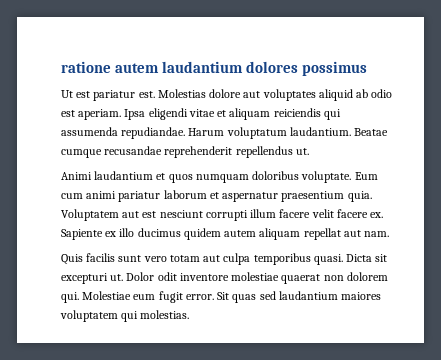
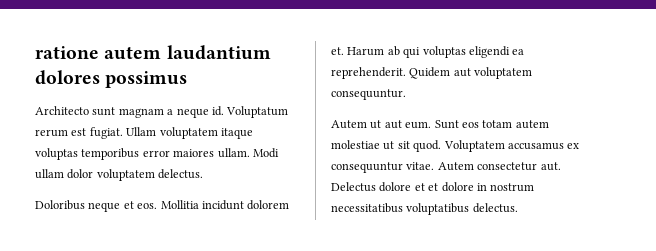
[61,89,393,101] [61,108,341,120] [61,127,389,139] [61,146,309,158] [61,171,378,183] [61,190,372,202] [61,209,384,221] [61,228,390,240] [61,253,388,265] [61,272,388,284] [61,291,382,303] [60,310,190,322] Ut est pariatur est. Molestias dolore aut voluptates aliquid ab odio est aperiam. Ipsa eligendi vitae et aliquam reiciendis qui assumenda repudiandae. Harum voluptatum laudantium. Beatae cumque recusandae reprehenderit repellendus ut. // Animi laudantium et quos numquam doloribus voluptate. Eum cum animi pariatur laborum et aspernatur praesentium quia. Voluptatem aut est nesciunt corrupti illum facere velit facere ex. Sapiente ex illo ducimus quidem autem aliquam repellat aut nam. // Quis facilis sunt vero totam aut culpa temporibus quasi. Dicta sit excepturi ut. Dolor odit inventore molestiae quaerat non dolorem qui. Molestiae eum fugit error. Sit quas sed laudantium maiores voluptatem qui molestias. -> [35,106,289,118] [35,127,253,139] [35,148,279,160] [35,169,204,181] [35,200,290,212] [331,46,525,58] [331,67,533,79] [331,89,406,100] [331,120,549,129] [331,140,580,152] [331,162,561,173] [331,182,535,192] [331,203,518,215] Architecto sunt magnam a neque id. Voluptatum rerum est fugiat. Ullam voluptatem itaque voluptas temporibus error maiores ullam. Modi ullam dolor voluptatem delectus. // Doloribus neque et eos. Mollitia incidunt dolorem et. Harum ab qui voluptas eligendi ea reprehenderit. Quidem aut voluptatem consequuntur. // Autem ut aut eum. Sunt eos totam autem molestiae ut sit quod. Voluptatem accusamus ex consequuntur vitae. Autem consectetur aut. Delectus dolore et et dolore in nostrum necessitatibus voluptatibus delectus.

